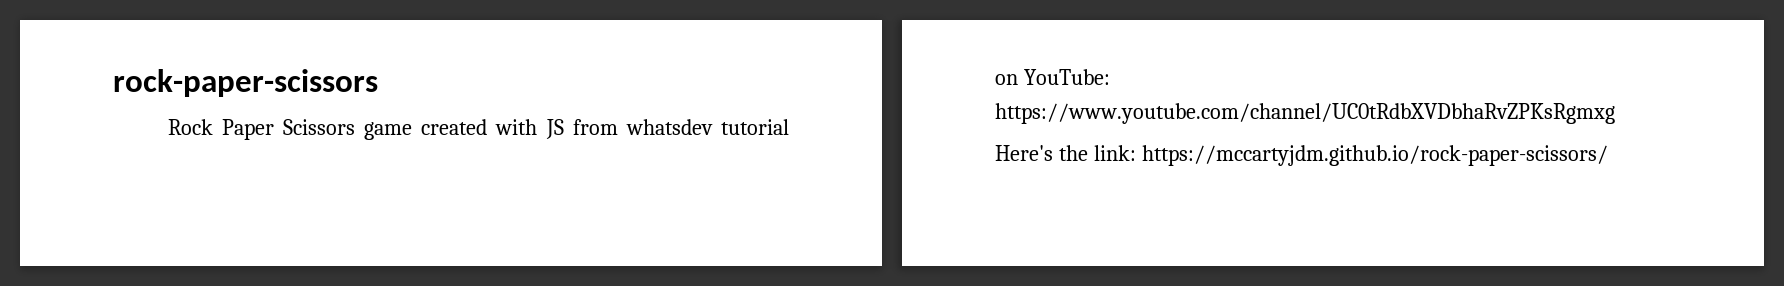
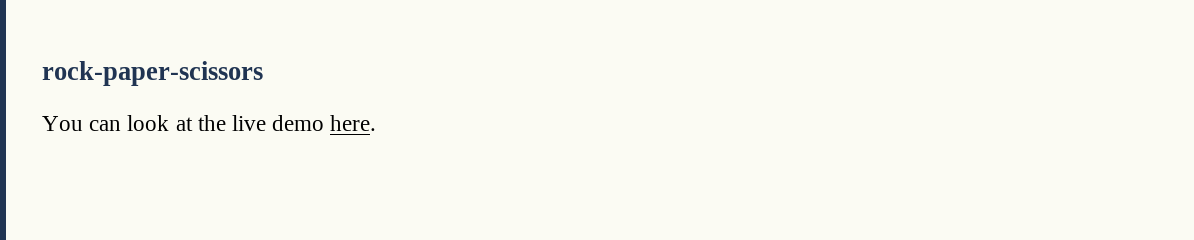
[167,119,789,140] [995,69,1110,85] [995,103,1615,124] [995,145,1608,166] Rock Paper Scissors game created with JS from whatsdev tutorial on YouTube: https://www.youtube.com/channel/UC0tRdbXVDbhaRvZPKsRgmxg // Here's the link: https://mccartyjdm.github.io/rock-paper-scissors/ -> [42,115,377,131] You can look at the live demo here.

